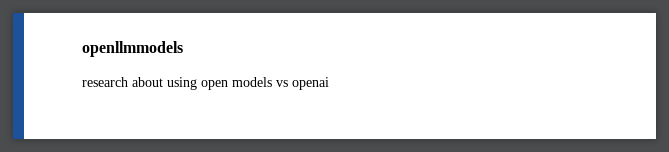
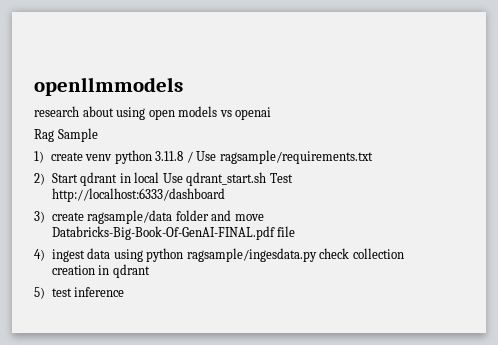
(329, 83) none -> [34,128,98,142] [34,150,373,164] [34,172,293,186] [51,188,225,202] [34,210,264,224] [51,226,296,240] [34,248,404,262] [51,264,150,278] [34,287,125,299] // Rag Sample // 1) create venv python 3.11.8 / Use ragsample/requirements.txt // 2) Start qdrant in local Use qdrant_start.sh Test http://localhost:6333/dashboard // 3) create ragsample/data folder and move Databricks-Big-Book-Of-GenAI-FINAL.pdf file // 4) ingest data using python ragsample/ingesdata.py check collection creation in qdrant // 5) test inference

